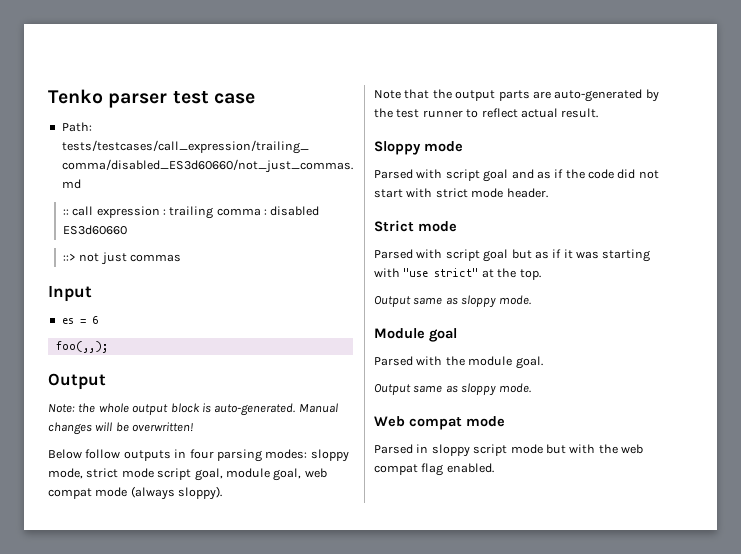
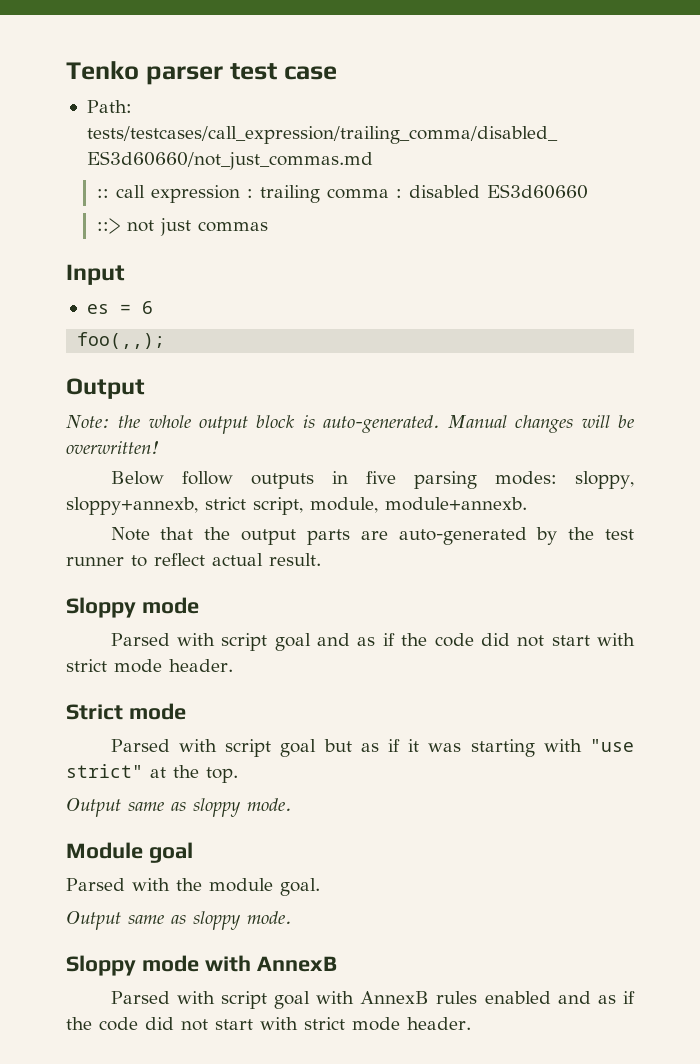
[189,449,214,459] four -> [365,471,396,484] five
[310,449,349,462] [48,468,327,481] [48,486,223,500] sloppy mode, strict mode script goal, module goal, web compat mode (always sloppy). -> [575,471,635,489] [66,497,527,515] sloppy, sloppy+annexb, strict script, module, module+annexb.
[374,416,505,430] [374,444,643,457] [374,463,494,476] Web compat mode // Parsed in sloppy script mode but with the web compat flag enabled. -> [66,955,337,976] [110,991,635,1009] [66,1017,471,1031] Sloppy mode with AnnexB // Parsed with script goal with AnnexB rules enabled and as if the code did not start with strict mode header.

